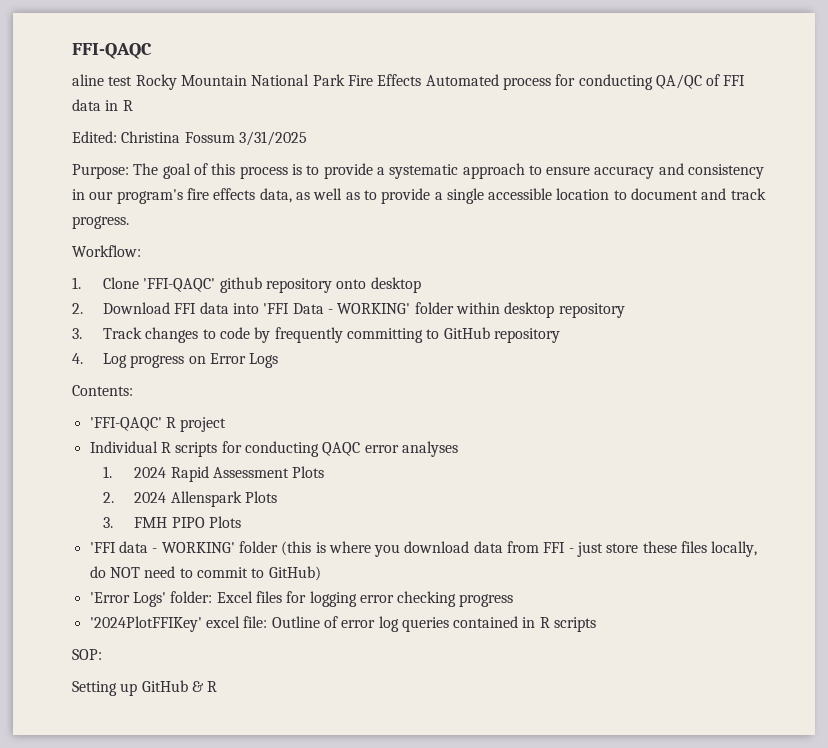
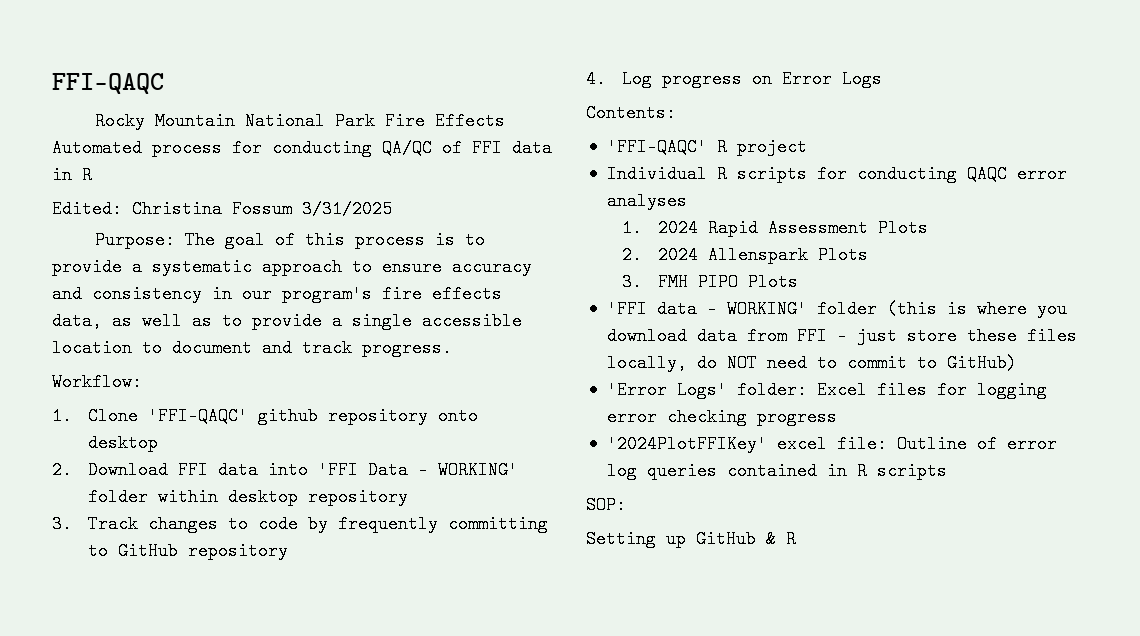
[72,74,133,86] aline test -> (164, 83) none

